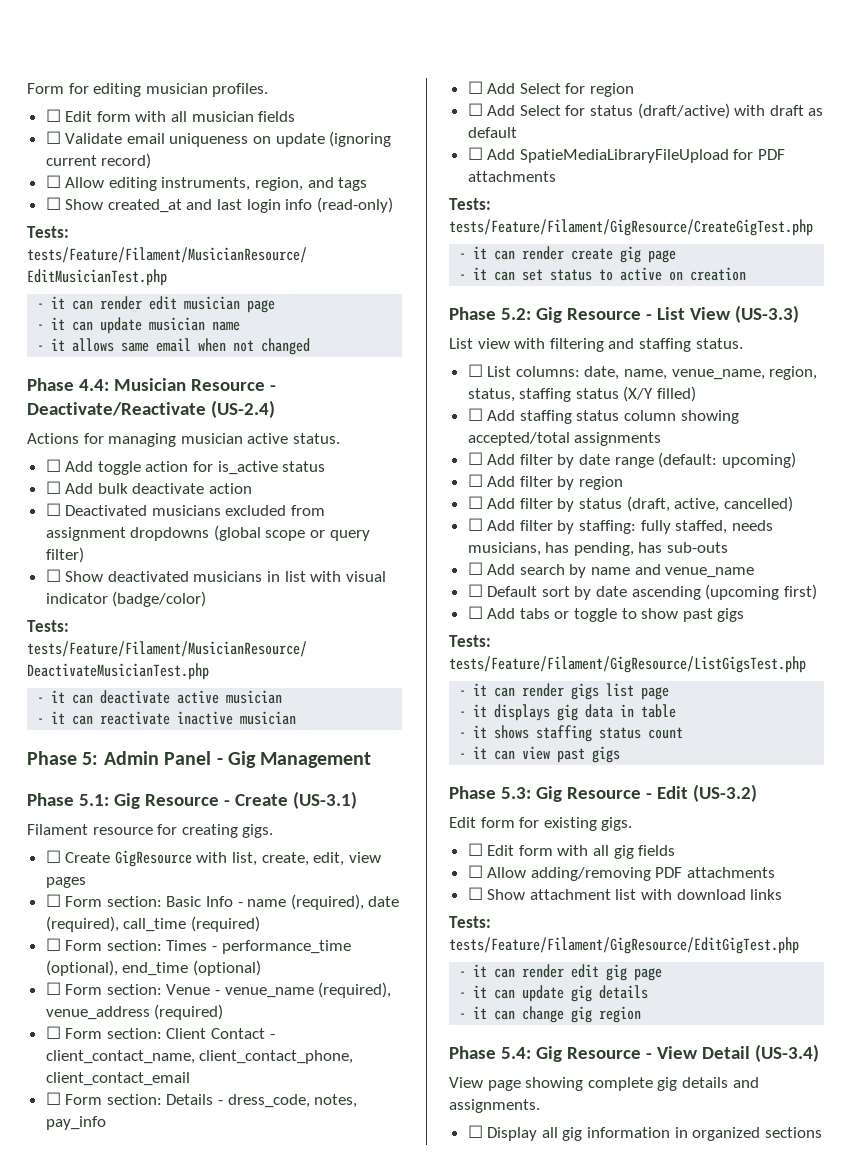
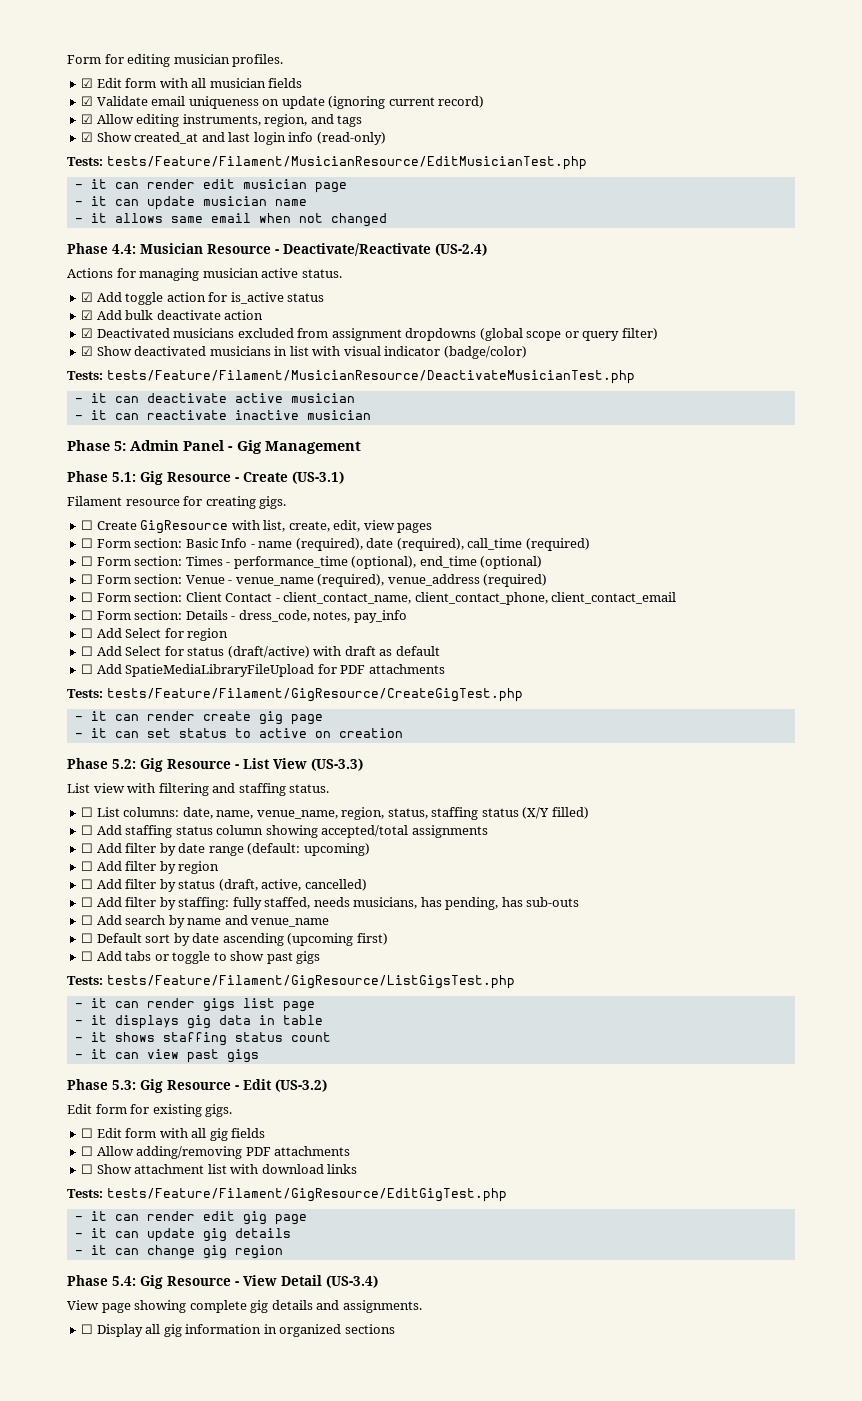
[45,109,61,122] ☐ -> [81,78,94,88] ☑
[45,131,61,144] ☐ -> [81,96,94,106] ☑
[45,175,61,188] ☐ -> [81,114,94,124] ☑
[45,197,61,210] ☐ -> [81,132,94,142] ☑
[45,459,61,472] ☐ -> [81,292,94,302] ☑
[45,481,61,494] ☐ -> [81,310,94,320] ☑
[45,503,61,516] ☐ -> [81,328,94,338] ☑
[45,569,61,582] ☐ -> [81,346,94,356] ☑

